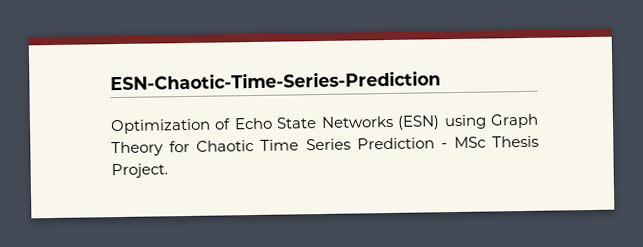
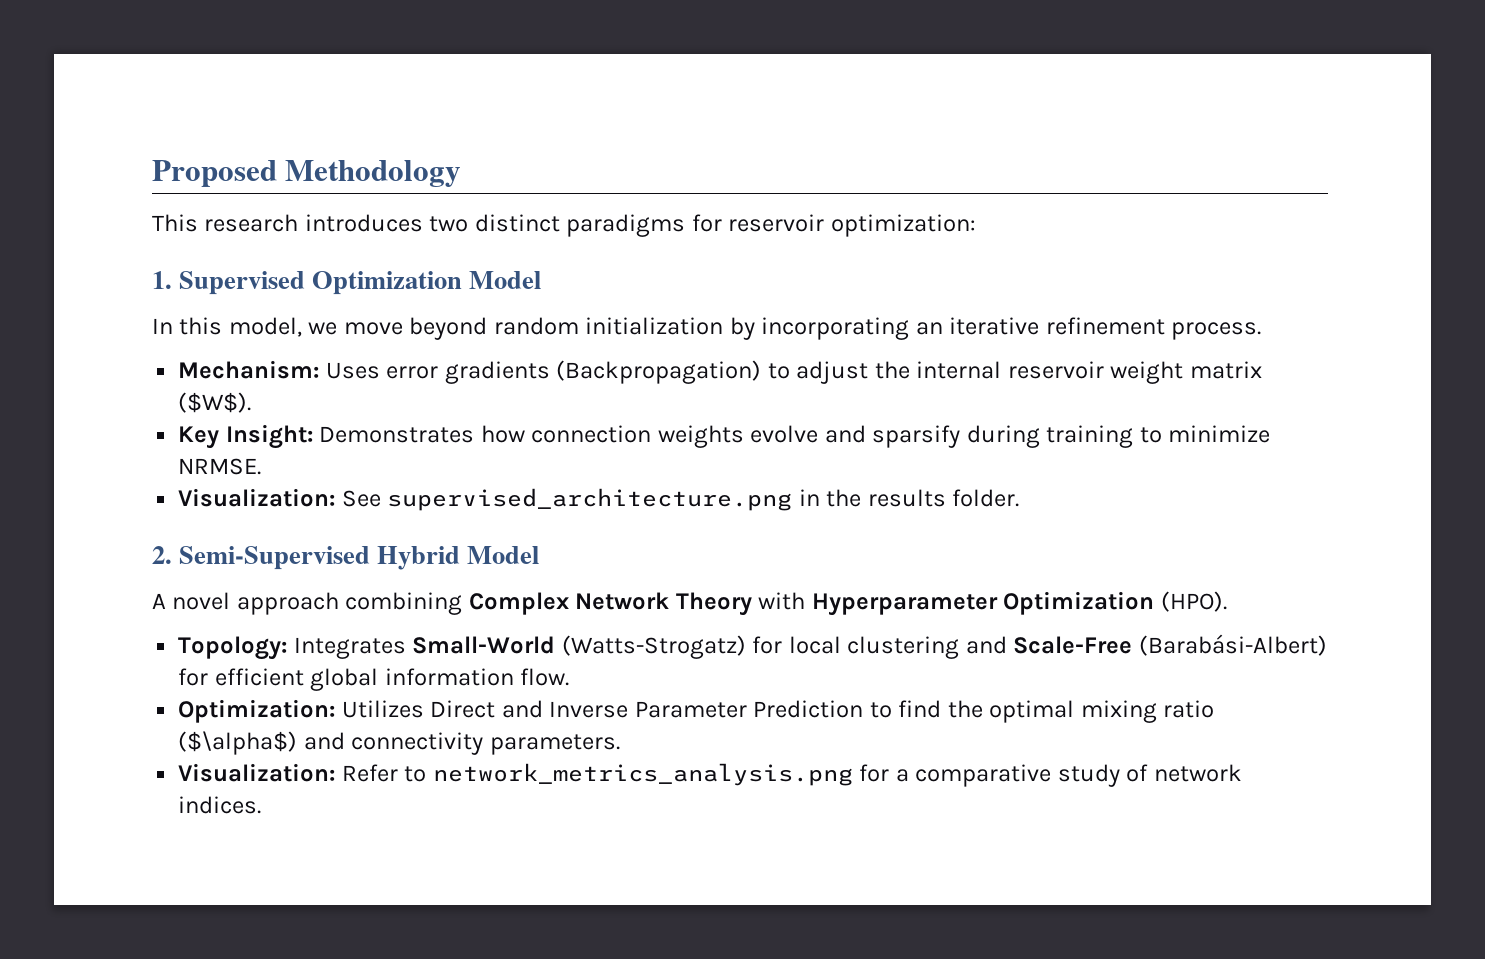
[110,70,441,91] [110,113,540,135] [111,135,539,157] [111,163,168,179] ESN-Chaotic-Time-Series-Prediction // Optimization of Echo State Networks (ESN) using Graph Theory for Chaotic Time Series Prediction - MSc Thesis Project. -> [152,160,462,187] [152,214,976,237] [152,271,542,295] [152,317,1262,340] [178,360,1262,384] [178,392,252,413] [178,424,1271,449] [178,458,262,475] [178,488,1020,511] [152,546,540,570] [152,591,1227,616] [178,634,1327,660] [178,668,570,691] [178,699,1215,723] [178,731,620,755] [178,763,1242,787] [178,796,262,814] Proposed Methodology // This research introduces two distinct paradigms for reservoir optimization: // 1. Supervised Optimization Model // In this model, we move beyond random initialization by incorporating an iterative refinement process. // Mechanism: Uses error gradients (Backpropagation) to adjust the internal reservoir weight matrix ($W$). // Key Insight: Demonstrates how connection weights evolve and sparsify during training to minimize NRMSE. // Visualization: See supervised_architecture.png in the results folder. // 2. Semi-Supervised Hybrid Model // A novel approach combining Complex Network Theory with Hyperparameter Optimization (HPO). // Topology: Integrates Small-World (Watts-Strogatz) for local clustering and Scale-Free (Barabási-Albert) for efficient global information flow. // Optimization: Utilizes Direct and Inverse Parameter Prediction to find the optimal mixing ratio ($\alpha$) and connectivity parameters. // Visualization: Refer to network_metrics_analysis.png for a comparative study of network indices.

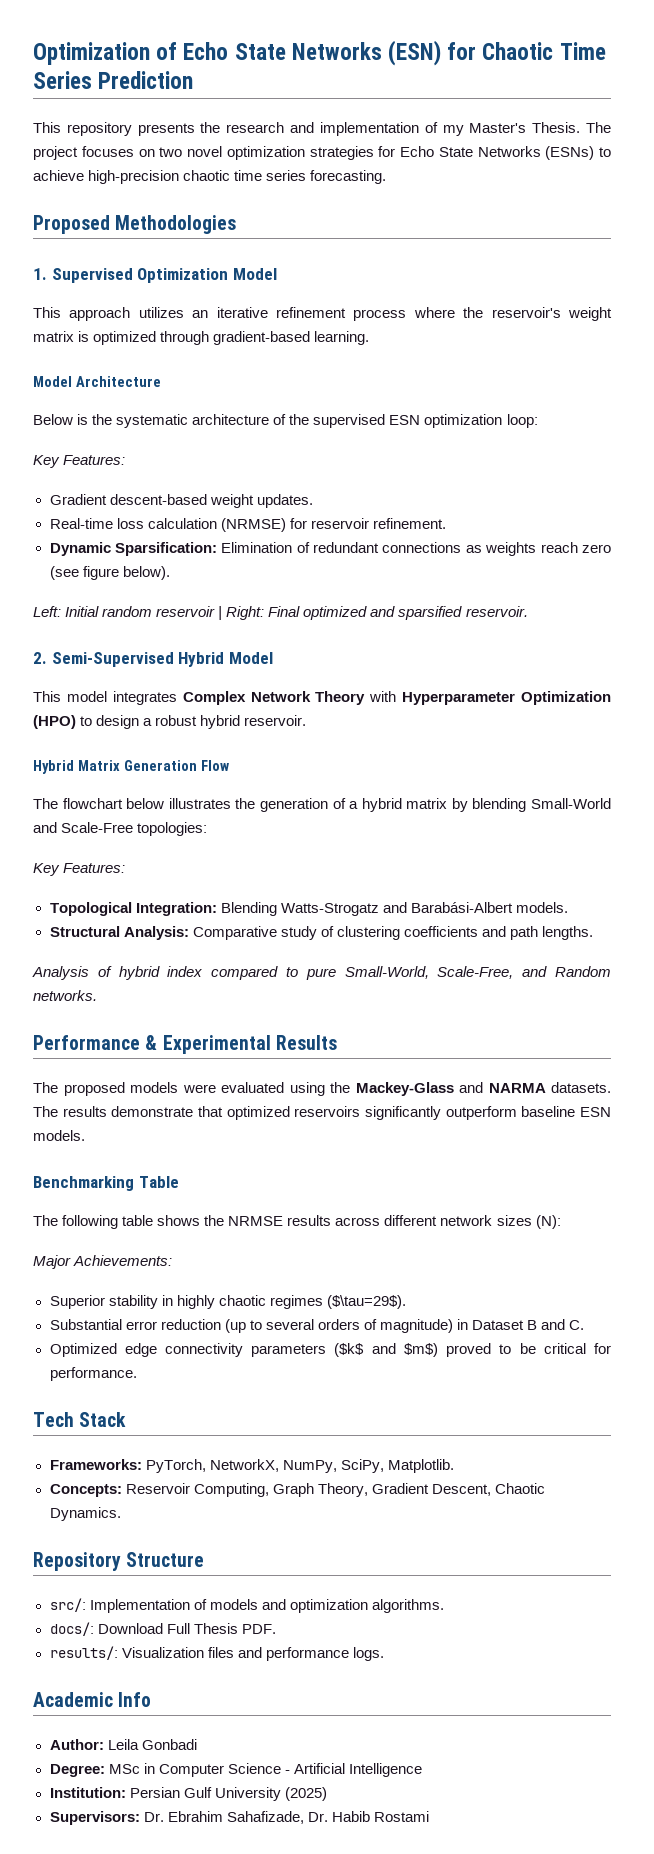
[152,160,462,187] [152,214,976,237] [152,271,542,295] [152,317,1262,340] [178,360,1262,384] [178,392,252,413] [178,424,1271,449] [178,458,262,475] [178,488,1020,511] Proposed Methodology // This research introduces two distinct paradigms for reservoir optimization: // 1. Supervised Optimization Model // In this model, we move beyond random initialization by incorporating an iterative refinement process. // Mechanism: Uses error gradients (Backpropagation) to adjust the internal reservoir weight matrix ($W$). // Key Insight: Demonstrates how connection weights evolve and sparsify during training to minimize NRMSE. // Visualization: See supervised_architecture.png in the results folder. -> [33,40,606,66] [33,71,194,89] [33,122,611,136] [33,146,611,160] [33,170,387,184] [33,215,237,234] [33,268,277,283] [33,307,612,321] [33,331,370,345] [33,376,161,387] [33,414,538,428] [33,455,126,468] [49,494,313,508] [49,518,446,532] [49,542,612,556] [49,566,170,580] [33,606,528,620] Optimization of Echo State Networks (ESN) for Chaotic Time Series Prediction // This repository presents the research and implementation of my Master's Thesis. The project focuses on two novel optimization strategies for Echo State Networks (ESNs) to achieve high-precision chaotic time series forecasting. // Proposed Methodologies // 1. Supervised Optimization Model // This approach utilizes an iterative refinement process where the reservoir's weight matrix is optimized through gradient-based learning. // Model Architecture // Below is the systematic architecture of the supervised ESN optimization loop: // Key Features: // Gradient descent-based weight updates. // Real-time loss calculation (NRMSE) for reservoir refinement. // Dynamic Sparsification: Elimination of redundant connections as weights reach zero (see figure below). // Left: Initial random reservoir | Right: Final optimized and sparsified reservoir.
[152,592,463,615] A novel approach combining -> [33,691,177,705] This model integrates
[1160,591,1227,612] [178,634,1327,660] [178,668,570,691] [178,699,1215,723] [178,731,620,755] [178,763,1242,787] [178,796,262,814] (HPO). // Topology: Integrates Small-World (Watts-Strogatz) for local clustering and Scale-Free (Barabási-Albert) for efficient global information flow. // Optimization: Utilizes Direct and Inverse Parameter Prediction to find the optimal mixing ratio ($\alpha$) and connectivity parameters. // Visualization: Refer to network_metrics_analysis.png for a comparative study of network indices. -> [33,715,307,729] [33,760,229,774] [33,798,611,812] [33,822,208,836] [33,863,126,876] [49,902,568,916] [49,926,593,940] [32,966,611,980] [33,990,97,1001] [33,1035,337,1054] [33,1082,611,1096] [33,1106,612,1120] [33,1130,85,1141] [33,1176,179,1191] [33,1215,561,1229] [33,1255,173,1269] [49,1295,406,1309] [49,1319,585,1333] [49,1343,612,1357] [49,1367,137,1381] [33,1412,127,1427] [49,1459,454,1473] [49,1483,545,1497] [49,1507,121,1521] [33,1552,205,1571] [49,1598,444,1613] [49,1622,276,1636] [49,1646,384,1661] [33,1692,152,1707] [49,1739,197,1750] [49,1763,422,1777] [49,1787,327,1801] [49,1811,429,1825] (HPO) to design a robust hybrid reservoir. // Hybrid Matrix Generation Flow // The flowchart below illustrates the generation of a hybrid matrix by blending Small-World and Scale-Free topologies: // Key Features: // Topological Integration: Blending Watts-Strogatz and Barabási-Albert models. // Structural Analysis: Comparative study of clustering coefficients and path lengths. // Analysis of hybrid index compared to pure Small-World, Scale-Free, and Random networks. // Performance & Experimental Results // The proposed models were evaluated using the Mackey-Glass and NARMA datasets. The results demonstrate that optimized reservoirs significantly outperform baseline ESN models. // Benchmarking Table // The following table shows the NRMSE results across different network sizes (N): // Major Achievements: // Superior stability in highly chaotic regimes ($\tau=29$). // Substantial error reduction (up to several orders of magnitude) in Dataset B and C. // Optimized edge connectivity parameters ($k$ and $m$) proved to be critical for performance. // Tech Stack // Frameworks: PyTorch, NetworkX, NumPy, SciPy, Matplotlib. // Concepts: Reservoir Computing, Graph Theory, Gradient Descent, Chaotic Dynamics. // Repository Structure // src/: Implementation of models and optimization algorithms. // docs/: Download Full Thesis PDF. // results/: Visualization files and performance logs. // Academic Info // Author: Leila Gonbadi // Degree: MSc in Computer Science - Artificial Intelligence // Institution: Persian Gulf University (2025) // Supervisors: Dr. Ebrahim Sahafizade, Dr. Habib Rostami

